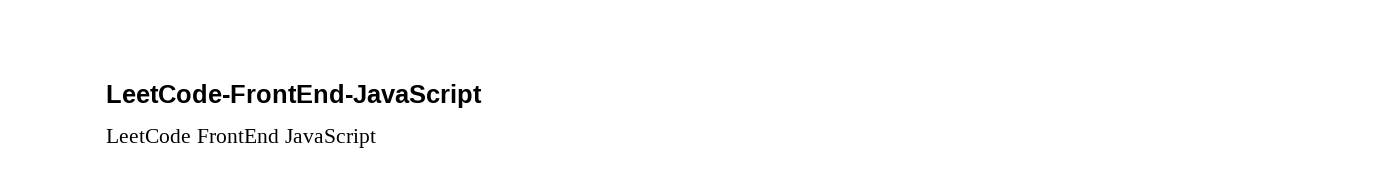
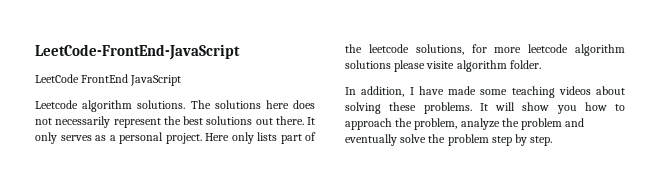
(376, 138) none -> [35,100,315,112] [35,116,315,128] [35,132,316,144] [345,44,625,56] [345,60,541,72] [345,86,625,98] [345,102,625,114] [345,118,585,130] [345,134,553,146] // Leetcode algorithm solutions. The solutions here does not necessarily represent the best solutions out there. It only serves as a personal project. Here only lists part of the leetcode solutions, for more leetcode algorithm solutions please visite algorithm folder. // In addition, I have made some teaching videos about solving these problems. It will show you how to approach the problem, analyze the problem and eventually solve the problem step by step.

